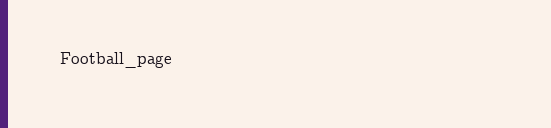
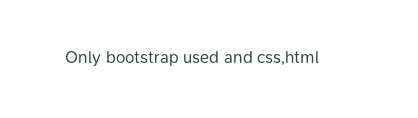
[60,52,172,68] Football_page -> [65,51,320,67] Only bootstrap used and css,html

